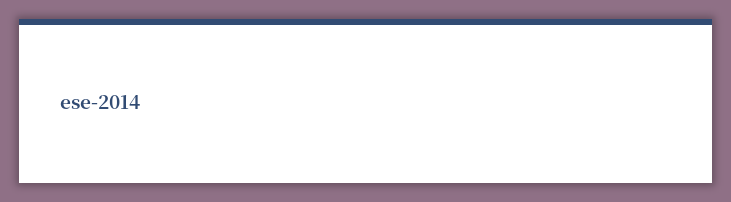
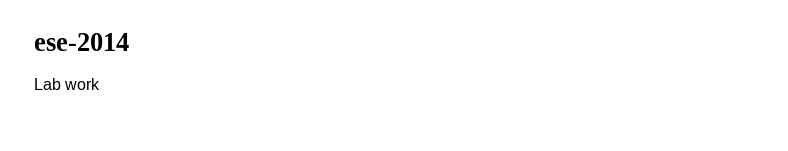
(140, 102) none -> [34,78,101,90] // Lab work

